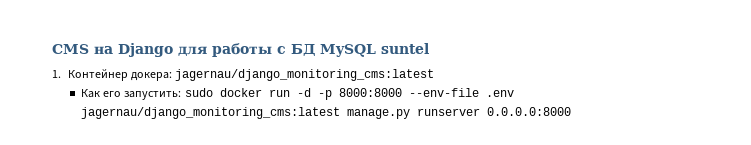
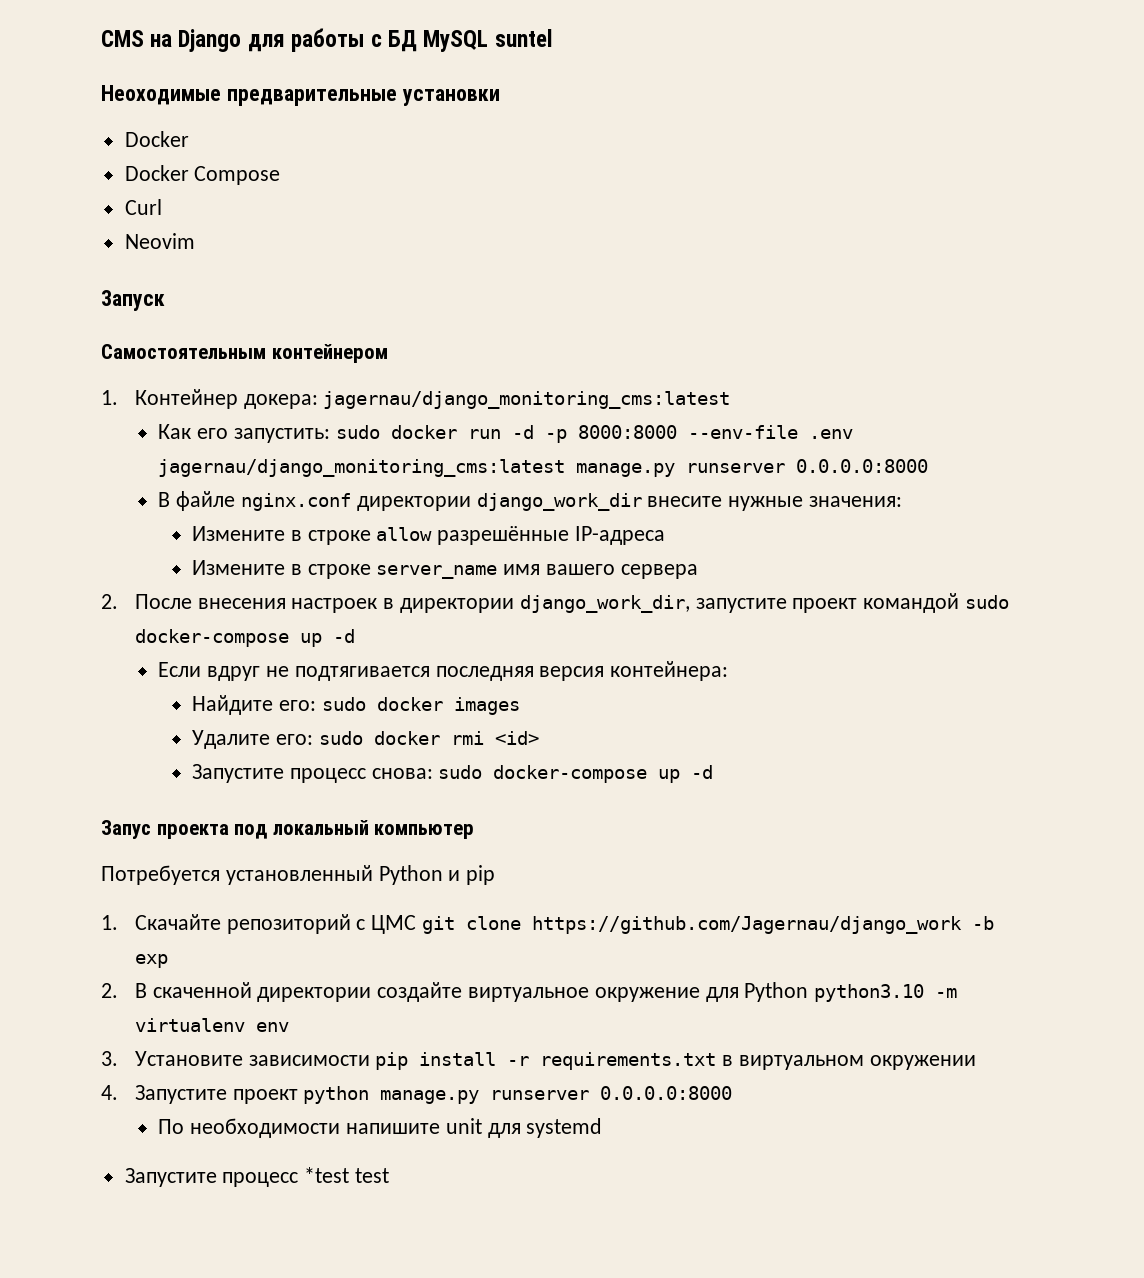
(429, 48) none -> [101,85,500,106] [124,131,189,147] [124,165,281,185] [124,199,162,215] [124,233,195,249] [101,290,165,311] [101,344,388,363] // Неоходимые предварительные установки // Docker // Docker Compose // Curl // Neovim // Запуск // Самостоятельным контейнером
(571, 111) none -> [158,491,902,511] [192,526,666,545] [192,560,698,579] [101,593,1009,613] [134,629,355,647] [158,661,729,681] [192,695,520,715] [192,730,539,749] [192,764,714,783] [101,820,475,839] [101,865,496,885] [101,914,994,934] [134,954,168,968] [101,982,958,1002] [134,1018,289,1032] [101,1051,976,1070] [101,1085,733,1104] [158,1118,603,1138] [124,1167,390,1187] // В файле nginx.conf директории django_work_dir внесите нужные значения: // Измените в строке allow разрешённые IP-адреса // Измените в строке server_name имя вашего сервера // 2. После внесения настроек в директории django_work_dir, запустите проект командой sudo docker-compose up -d // Если вдруг не подтягивается последняя версия контейнера: // Найдите его: sudo docker images // Удалите его: sudo docker rmi <id> // Запустите процесс снова: sudo docker-compose up -d // Запус проекта под локальный компьютер // Потребуется установленный Python и pip // 1. Скачайте репозиторий с ЦМС git clone https://github.com/Jagernau/django_work -b exp // 2. В скаченной директории создайте виртуальное окружение для Python python3.10 -m virtualenv env // 3. Установите зависимости pip install -r requirements.txt в виртуальном окружении // 4. Запустите проект python manage.py runserver 0.0.0.0:8000 // По необходимости напишите unit для systemd // Запустите процесс *test test

